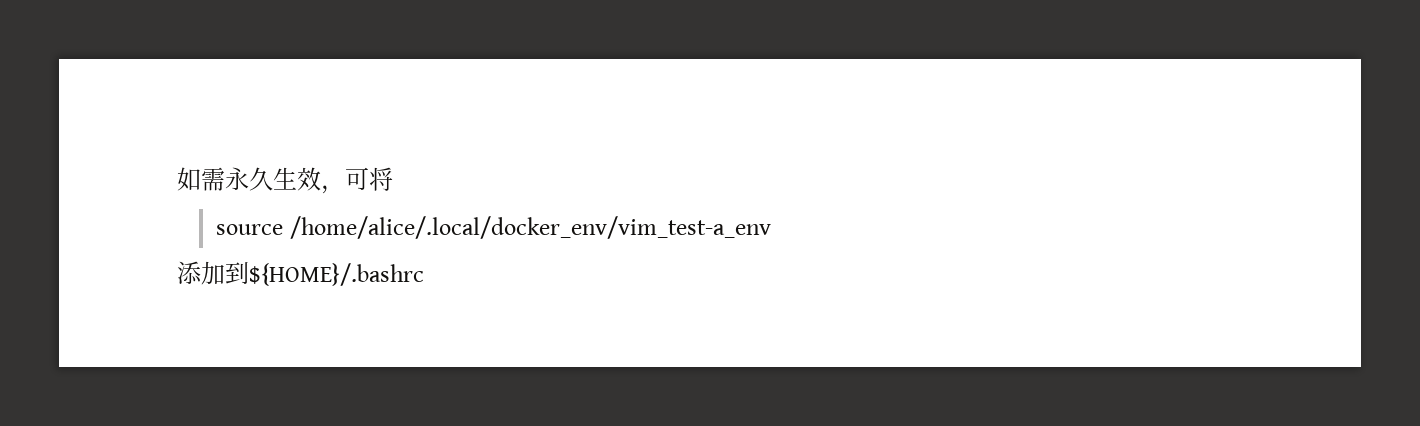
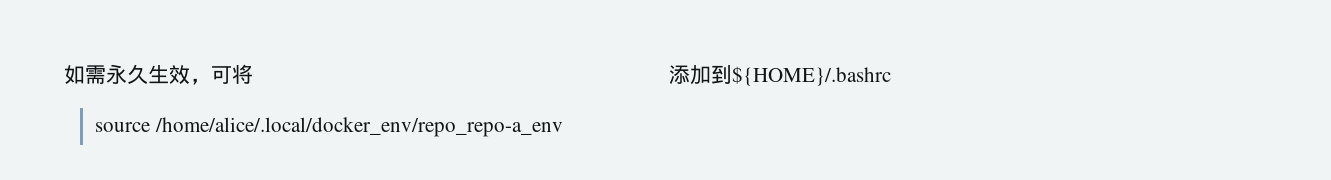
[289,216,771,239] /home/alice/.local/docker_env/vim_test-a_env -> [154,117,563,137] /home/alice/.local/docker_env/repo_repo-a_env

